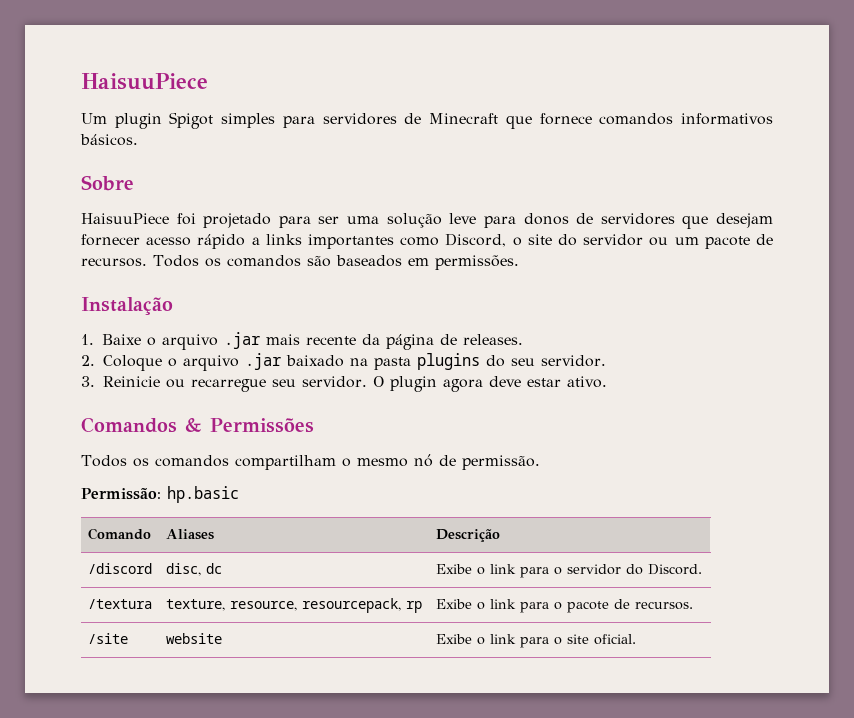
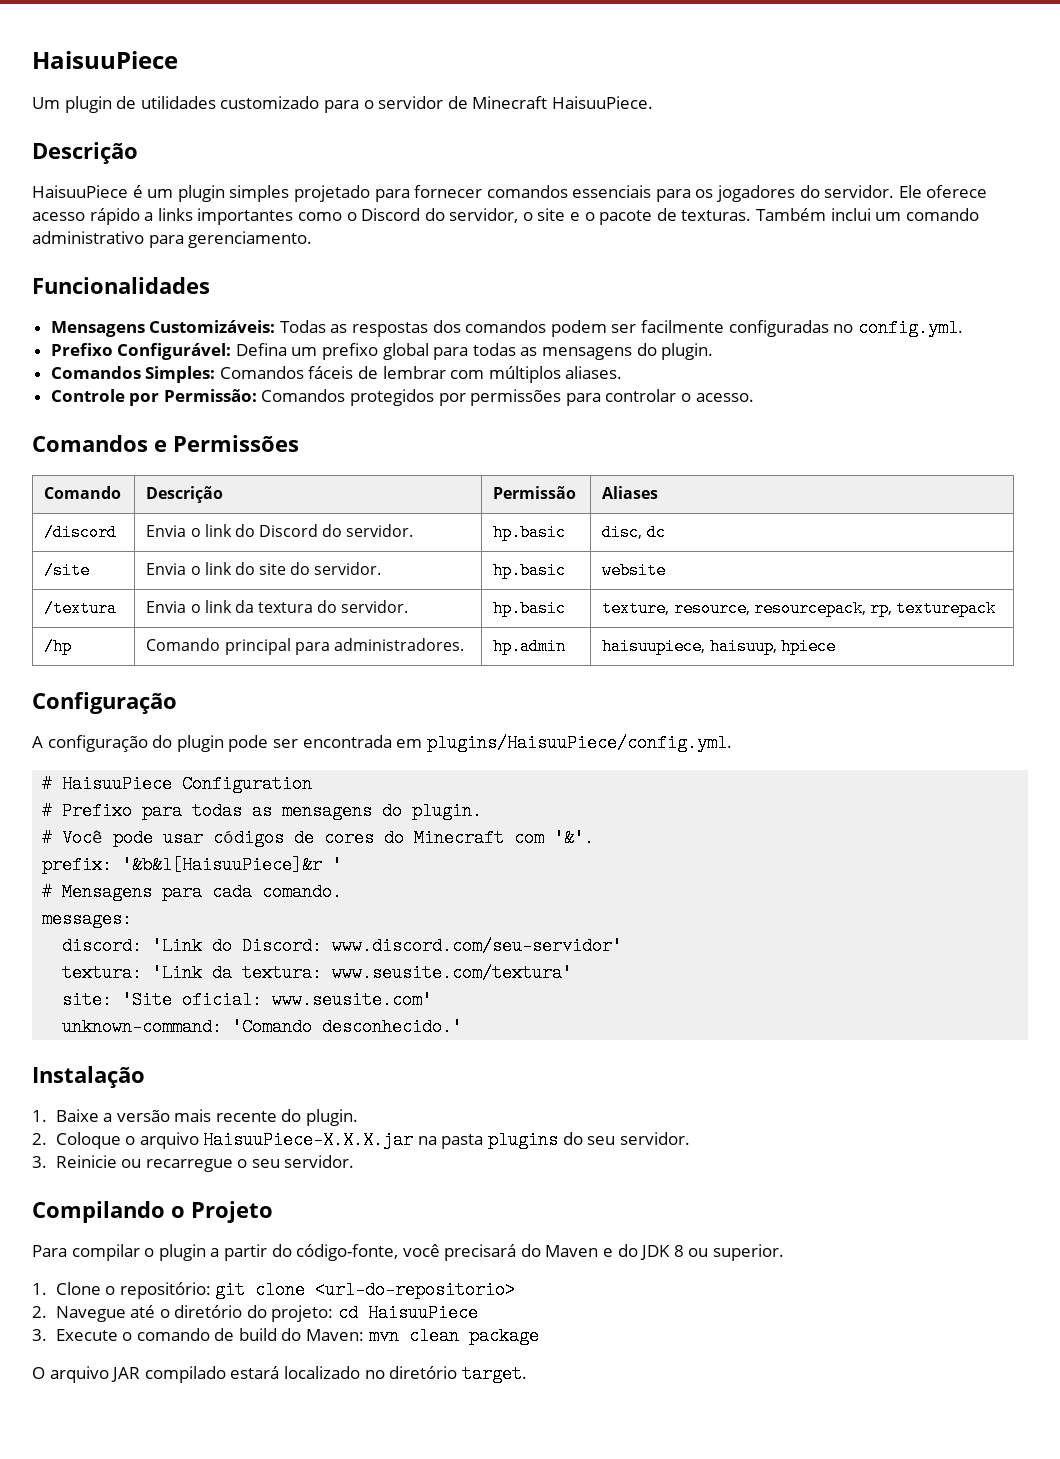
[169,112,774,129] [80,134,138,146] [81,175,134,191] [81,213,774,229] [81,234,140,246] Spigot simples para servidores de Minecraft que fornece comandos informativos básicos. // Sobre // HaisuuPiece foi projetado para ser uma solução leve para donos de servidores que desejam fornecer -> [116,96,653,113] [32,142,138,164] [32,185,988,202] de utilidades customizado para o servidor de Minecraft HaisuuPiece. // Descrição // HaisuuPiece é um plugin simples projetado para fornecer comandos essenciais para os jogadores do servidor. Ele oferece
[445,233,774,249] [81,255,519,270] [81,297,173,315] [81,332,524,350] Discord, o site do servidor ou um pacote de recursos. Todos os comandos são baseados em permissões. // Instalação // 1. Baixe o arquivo .jar mais recente da página de releases. -> [346,208,979,225] [32,231,313,248] [32,277,210,294] [50,319,963,337] [50,343,714,360] [50,366,623,383] [50,389,754,406] [32,435,299,452] [44,486,122,499] [146,486,224,503] [493,486,577,499] [602,486,659,499] [44,524,118,541] [146,524,414,537] [493,524,567,541] [602,524,666,541] [44,562,91,579] [146,562,382,575] [493,562,567,579] [602,562,667,579] [44,600,118,617] [146,600,409,613] [493,600,567,617] [602,600,997,617] [44,638,73,655] [146,638,464,655] [493,638,567,655] [602,638,836,655] [32,692,177,714] [32,734,732,752] [42,775,313,793] [42,802,483,820] [42,829,595,847] [42,856,343,874] [42,883,343,901] [42,910,133,928] [62,937,623,955] [62,964,573,982] [62,991,433,1009] [62,1018,463,1036] [32,1066,145,1088] [32,1109,359,1126] o Discord do servidor, o site e o pacote de texturas. Também inclui um comando administrativo para gerenciamento. // Funcionalidades // Mensagens Customizáveis: Todas as respostas dos comandos podem ser facilmente configuradas no config.yml. // Prefixo Configurável: Defina um prefixo global para todas as mensagens do plugin. // Comandos Simples: Comandos fáceis de lembrar com múltiplos aliases. // Controle por Permissão: Comandos protegidos por permissões para controlar o acesso. // Comandos e Permissões // Comando | Descrição | Permissão | Aliases // /discord | Envia o link do Discord do servidor. | hp.basic | disc, dc // /site | Envia o link do site do servidor. | hp.basic | website // /textura | Envia o link da textura do servidor. | hp.basic | texture, resource, resourcepack, rp, texturepack // /hp | Comando principal para administradores. | hp.admin | haisuupiece, haisuup, hpiece // Configuração // A configuração do plugin pode ser encontrada em plugins/HaisuuPiece/config.yml. // # HaisuuPiece Configuration // # Prefixo para todas as mensagens do plugin. // # Você pode usar códigos de cores do Minecraft com '&'. // prefix: '&b&l[HaisuuPiece]&r ' // # Mensagens para cada comando. // messages: // discord: 'Link do Discord: www.discord.com/seu-servidor' // textura: 'Link da textura: www.seusite.com/textura' // site: 'Site oficial: www.seusite.com' // unknown-command: 'Comando desconhecido.' // Instalação // 1. Baixe a versão mais recente do plugin.
[245,353,344,370] .jar baixado -> [203,1131,414,1149] HaisuuPiece-X.X.X.jar
[272,376,607,392] [81,417,314,433] [81,454,540,470] [81,486,239,503] [87,528,151,540] [165,529,214,540] [435,529,500,542] [87,563,152,574] [165,563,222,576] [435,564,702,578] [87,599,152,609] [165,598,422,613] [435,599,693,613] [87,633,128,644] [165,633,222,644] [435,634,636,648] seu servidor. O plugin agora deve estar ativo. // Comandos & Permissões // Todos os comandos compartilham o mesmo nó de permissão. // Permissão: hp.basic // Comando | Aliases | Descrição // /discord | disc, dc | Exibe o link para o servidor do Discord. // /textura | texture, resource, resourcepack, rp | Exibe o link para o pacote de recursos. // /site | website | Exibe o link para o site oficial. -> [237,1155,355,1168] [32,1201,273,1223] [32,1244,785,1261] [32,1281,516,1299] [32,1304,479,1322] [32,1327,539,1345] [32,1365,527,1383] o seu servidor. // Compilando o Projeto // Para compilar o plugin a partir do código-fonte, você precisará do Maven e do JDK 8 ou superior. // 1. Clone o repositório: git clone <url-do-repositorio> // 2. Navegue até o diretório do projeto: cd HaisuuPiece // 3. Execute o comando de build do Maven: mvn clean package // O arquivo JAR compilado estará localizado no diretório target.

